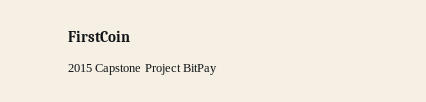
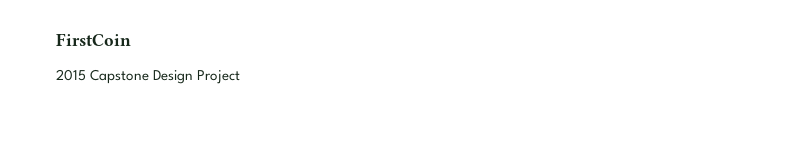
[144,64,218,75] Project BitPay -> [153,70,241,84] Design Project

